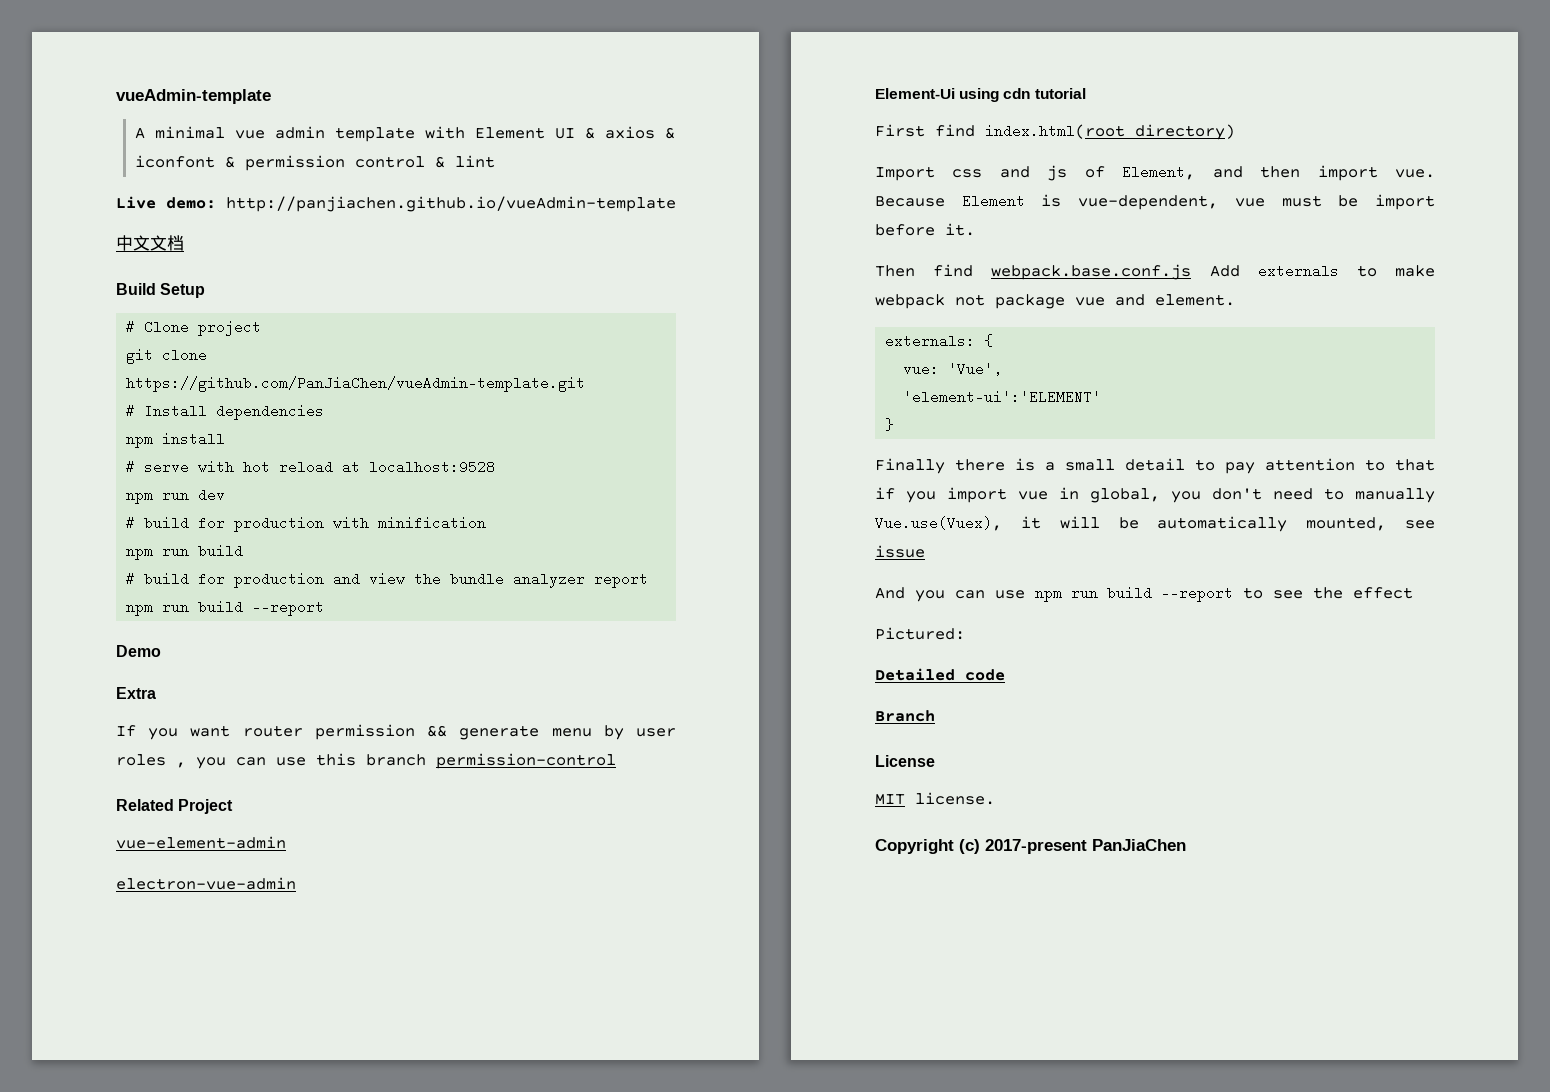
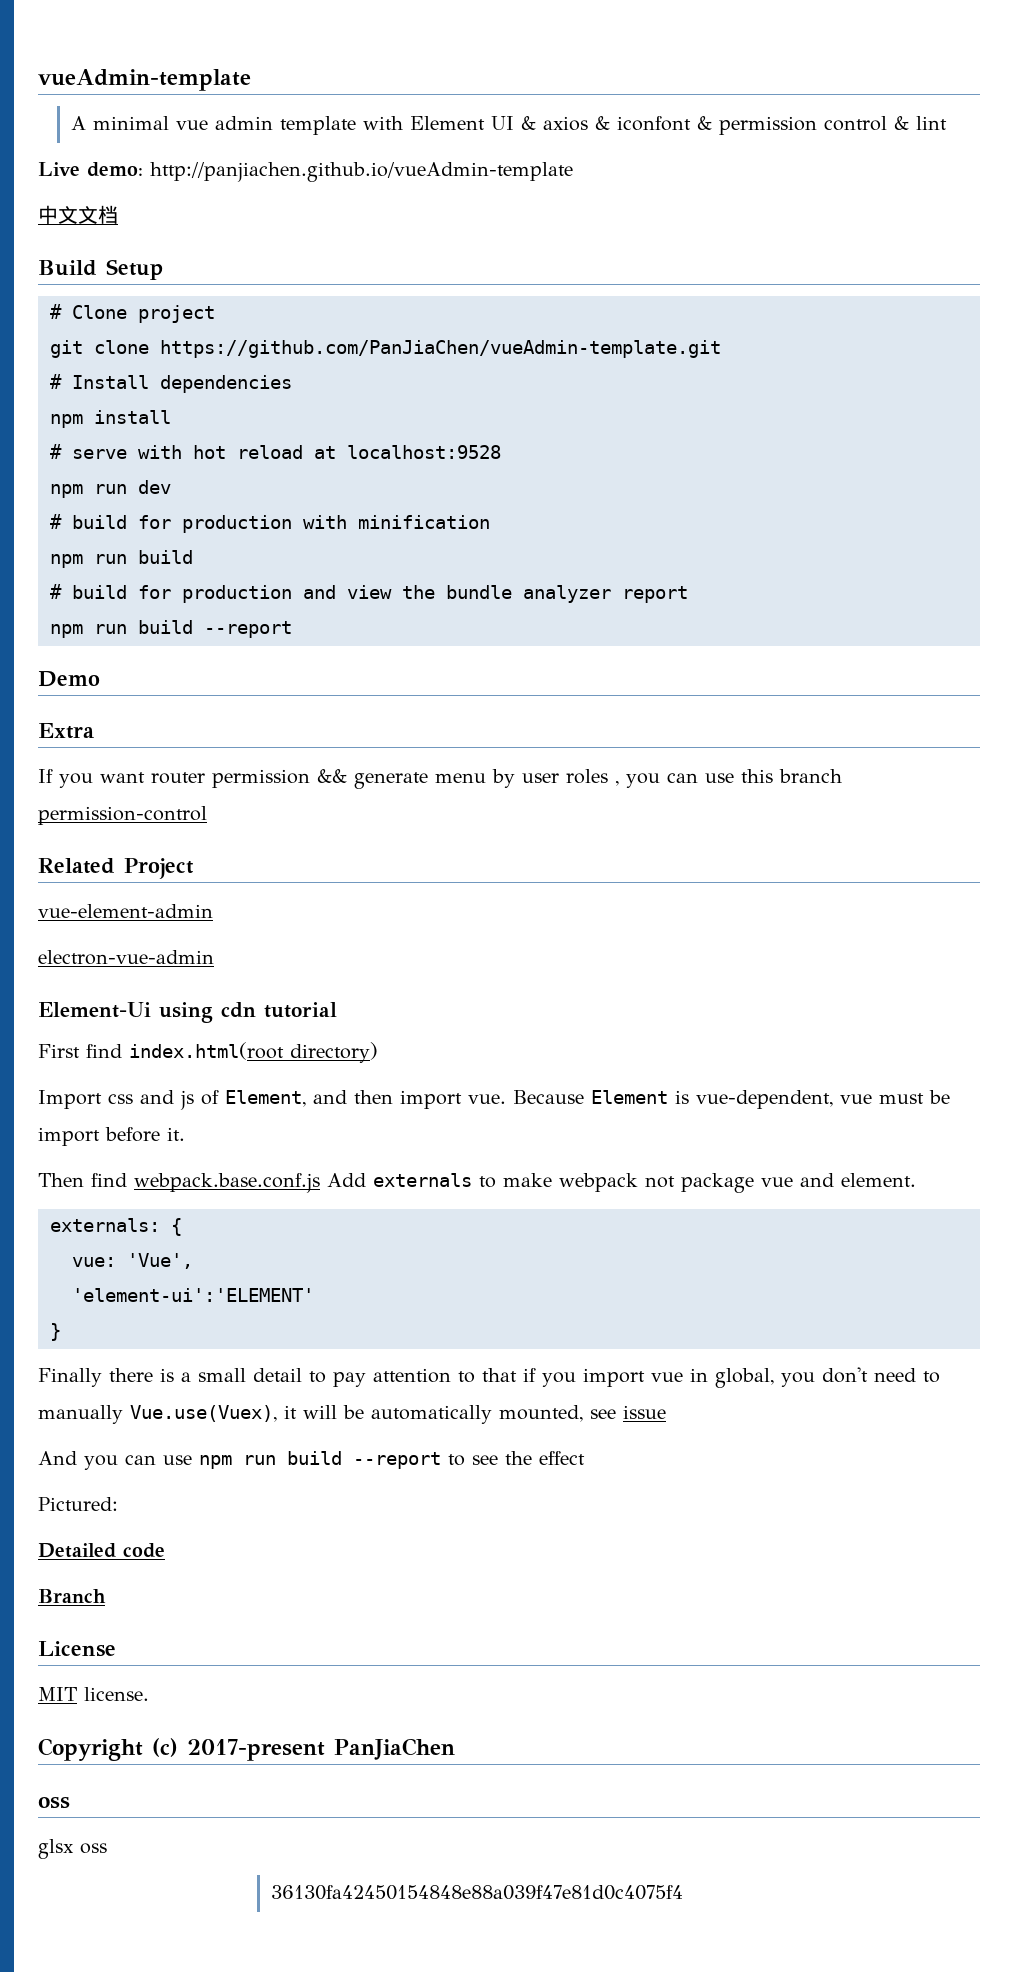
(1186, 845) none -> [38,1797,70,1809] [38,1839,107,1859] [270,1885,683,1900] // oss // glsx oss // 36130fa42450154848e88a039f47e81d0c4075f4

